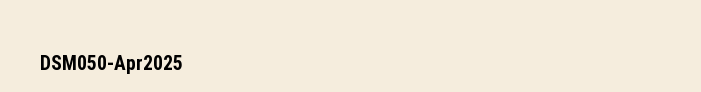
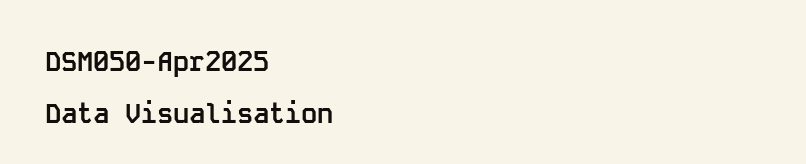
(183, 64) none -> [45,100,333,123] // Data Visualisation

